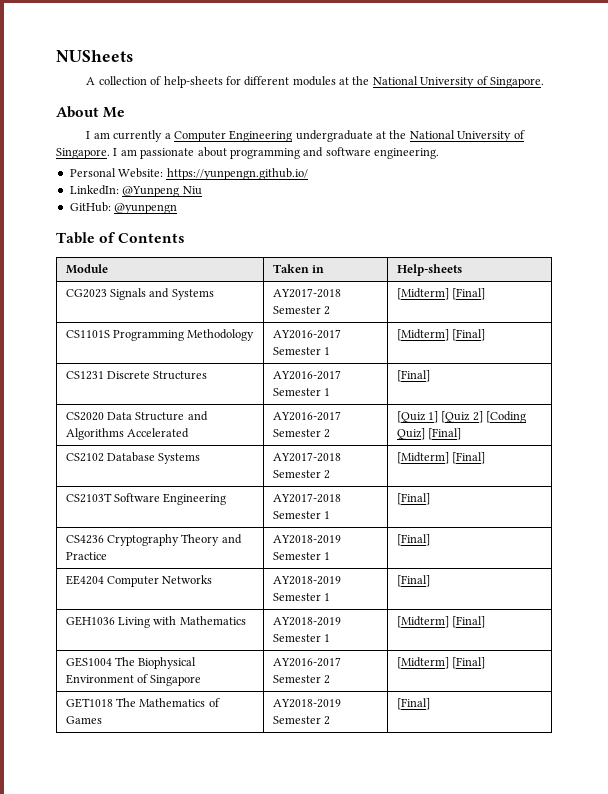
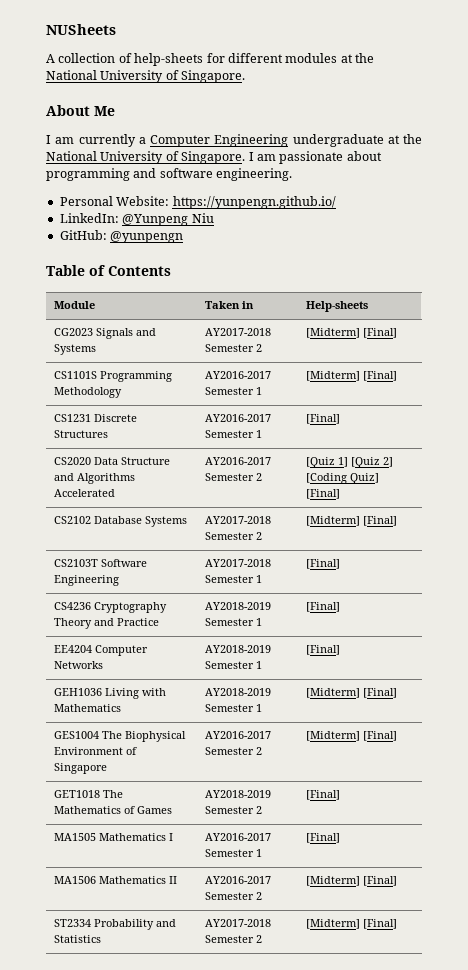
(430, 704) none -> [53,833,173,841] [204,833,271,841] [204,849,262,857] [305,833,340,843] [53,876,177,884] [204,876,271,884] [204,892,262,900] [305,876,397,886] [53,919,176,930] [53,935,101,943] [204,919,271,927] [204,935,262,943] [305,919,397,929] // MA1505 Mathematics I | AY2016-2017 Semester 1 | [Final] // MA1506 Mathematics II | AY2016-2017 Semester 2 | [Midterm] [Final] // ST2334 Probability and Statistics | AY2017-2018 Semester 2 | [Midterm] [Final]

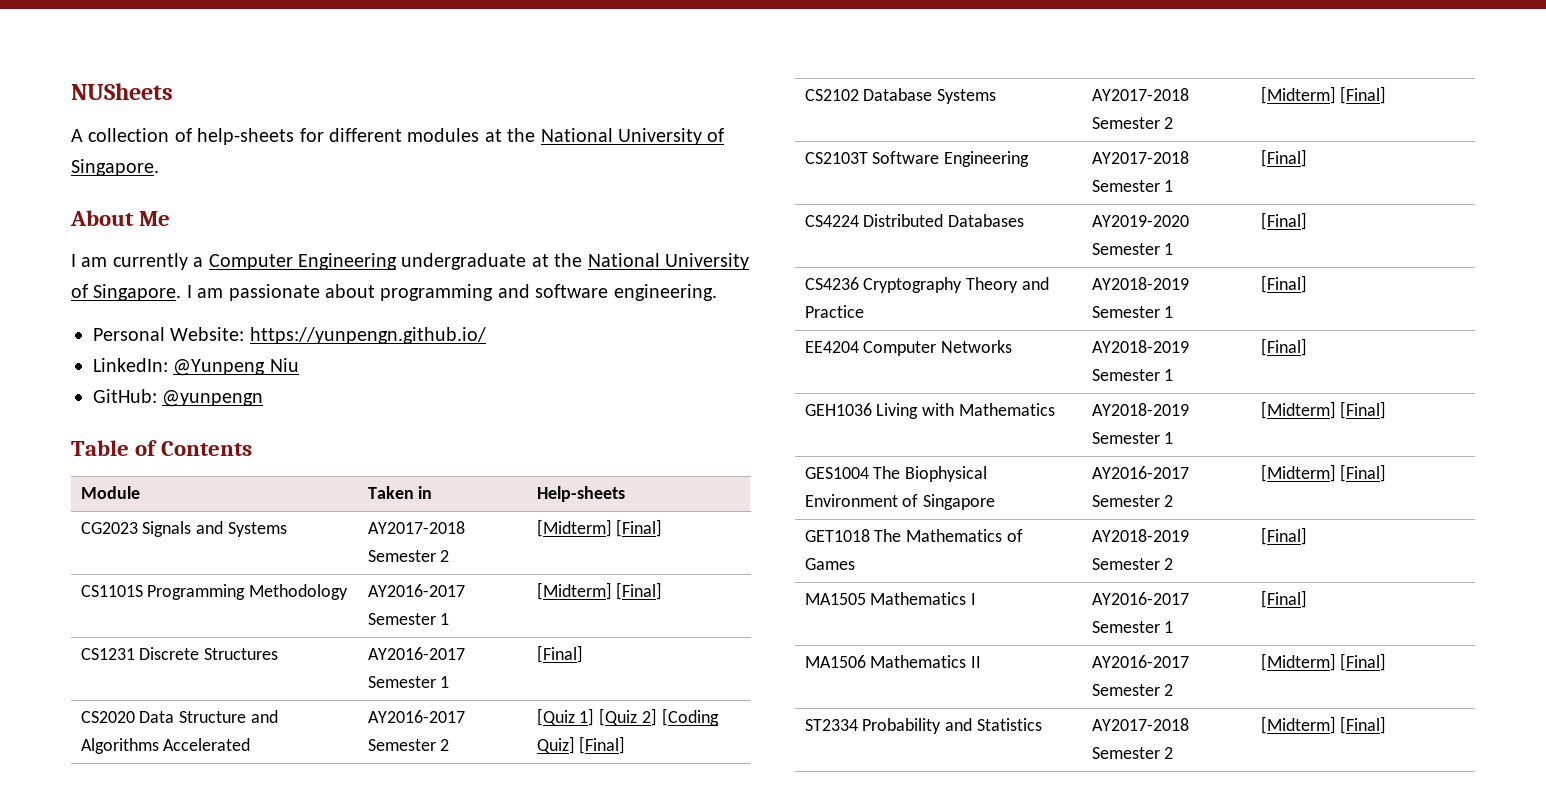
(340, 564) none -> [804,214,1025,227] [1091,215,1189,227] [1091,243,1174,255] [1260,212,1307,230] // CS4224 Distributed Databases | AY2019-2020 Semester 1 | [Final]

